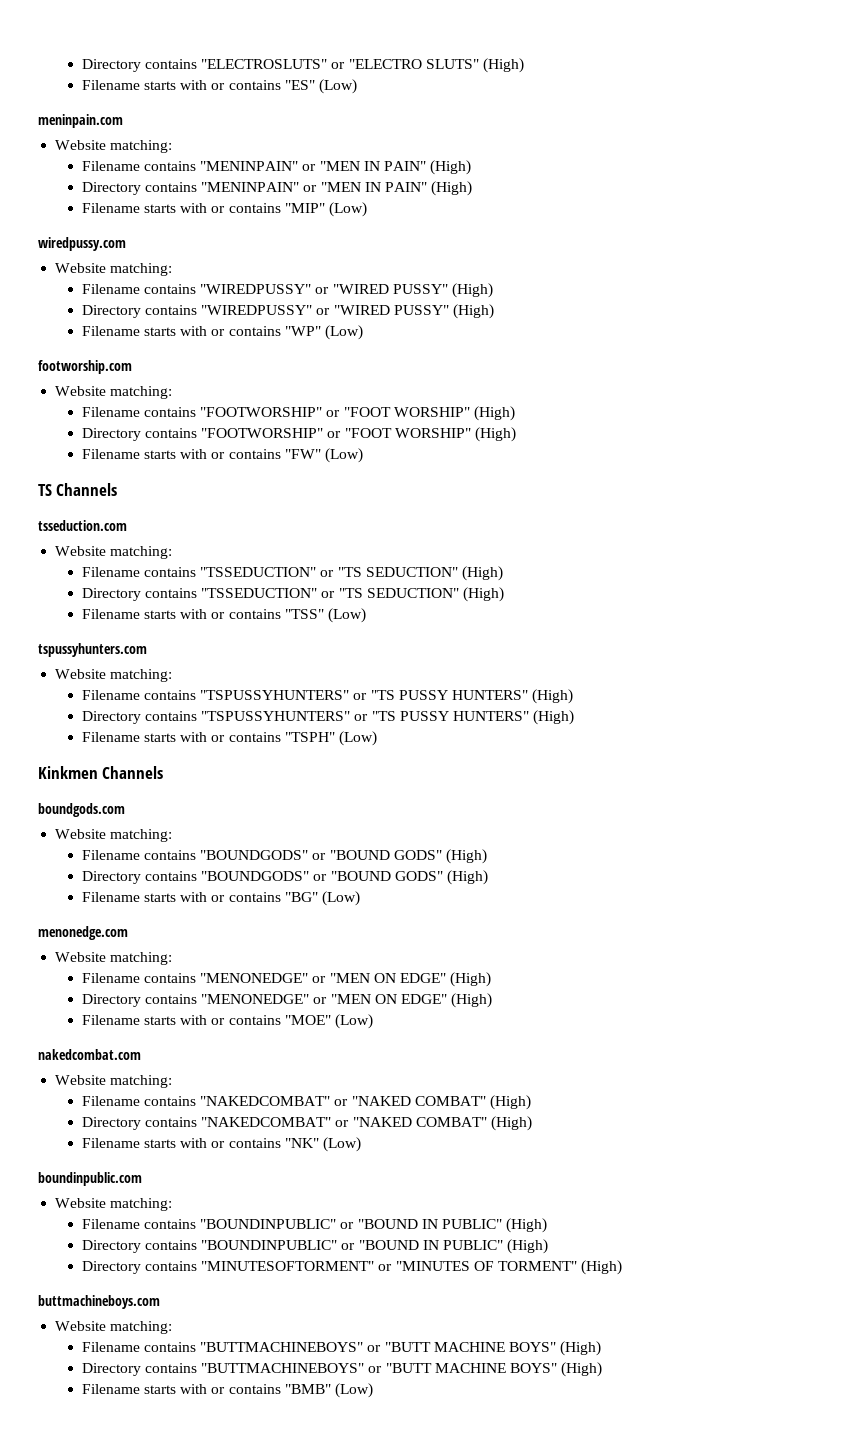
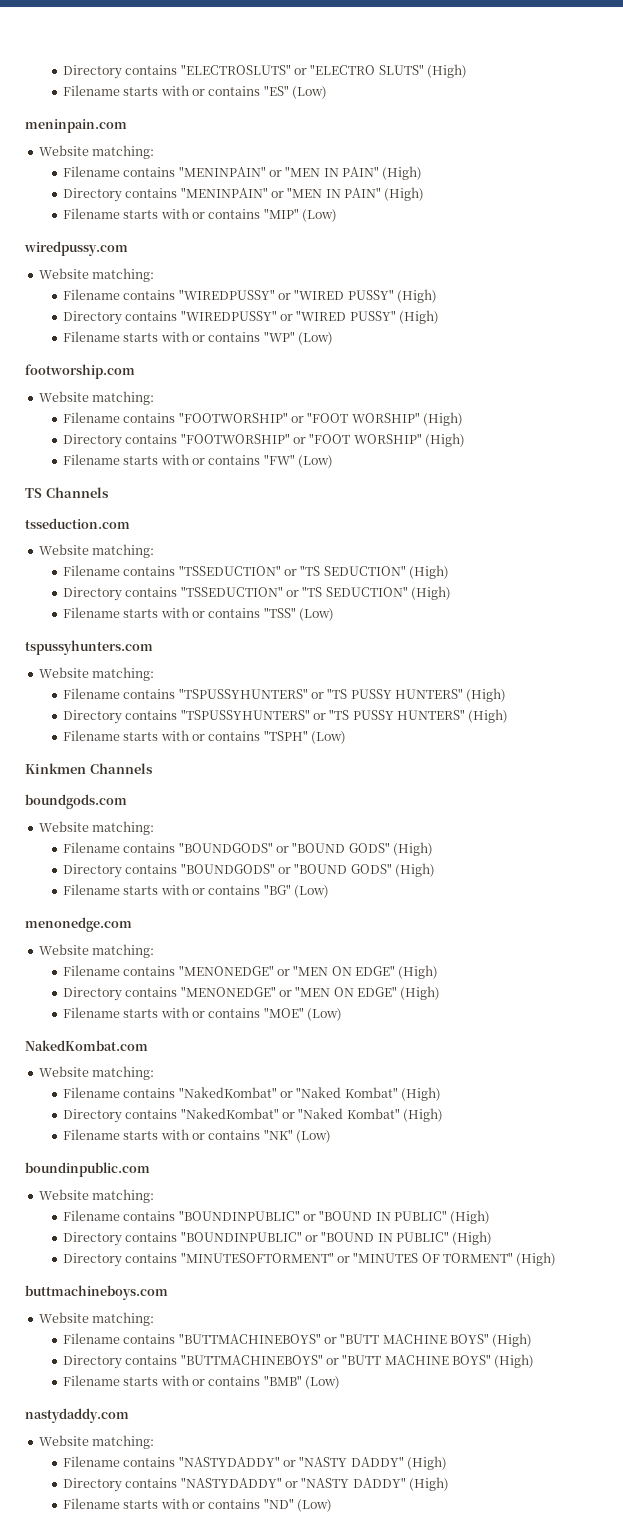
[38,1049,141,1060] [55,1075,173,1088] [81,1095,531,1110] [81,1117,487,1130] nakedcombat.com // Website matching: // Filename contains "NAKEDCOMBAT" or "NAKED COMBAT" (High) // Directory contains "NAKEDCOMBAT" or "NAKED COMBAT" -> [25,1040,148,1051] [38,1066,155,1080] [62,1087,442,1101] [62,1108,400,1123] NakedKombat.com // Website matching: // Filename contains "NakedKombat" or "Naked Kombat" (High) // Directory contains "NakedKombat" or "Naked Kombat"
(373, 1390) none -> [25,1408,129,1423] [38,1435,155,1449] [62,1456,448,1470] [62,1477,450,1492] [62,1498,333,1512] // nastydaddy.com // Website matching: // Filename contains "NASTYDADDY" or "NASTY DADDY" (High) // Directory contains "NASTYDADDY" or "NASTY DADDY" (High) // Filename starts with or contains "ND" (Low)

